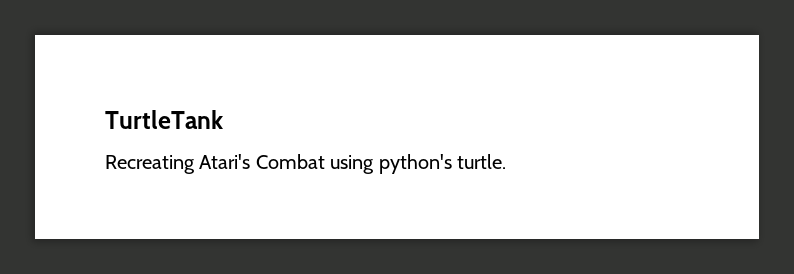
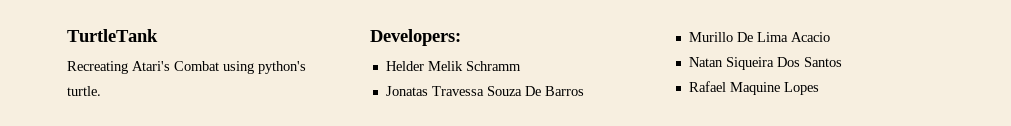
(506, 161) none -> [370,29,461,46] [385,61,521,71] [385,86,584,96] [688,32,830,42] [688,57,842,70] [688,81,819,95] // Developers: // Helder Melik Schramm // Jonatas Travessa Souza De Barros // Murillo De Lima Acacio // Natan Siqueira Dos Santos // Rafael Maquine Lopes

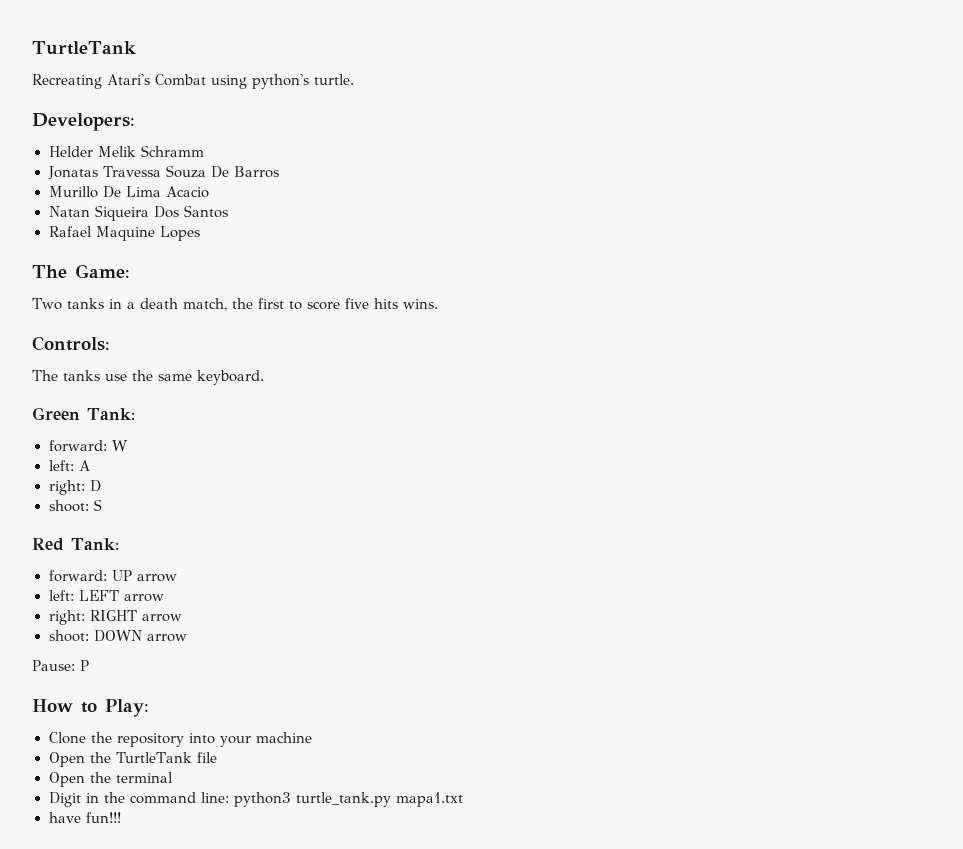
(819, 88) none -> [32,264,130,278] [32,298,438,311] [32,336,110,351] [32,370,264,385] [32,407,135,420] [48,440,128,452] [48,460,90,471] [48,480,101,495] [48,499,102,512] [32,538,119,551] [48,570,177,582] [48,590,164,602] [48,610,182,625] [48,630,187,642] [32,660,89,671] [32,699,149,717] [48,732,312,747] [48,752,218,767] [48,772,173,787] [48,792,463,807] [48,812,121,823] // The Game: // Two tanks in a death match, the first to score five hits wins. // Controls: // The tanks use the same keyboard. // Green Tank: // forward: W // left: A // right: D // shoot: S // Red Tank: // forward: UP arrow // left: LEFT arrow // right: RIGHT arrow // shoot: DOWN arrow // Pause: P // How to Play: // Clone the repository into your machine // Open the TurtleTank file // Open the terminal // Digit in the command line: python3 turtle_tank.py mapa1.txt // have fun!!!

